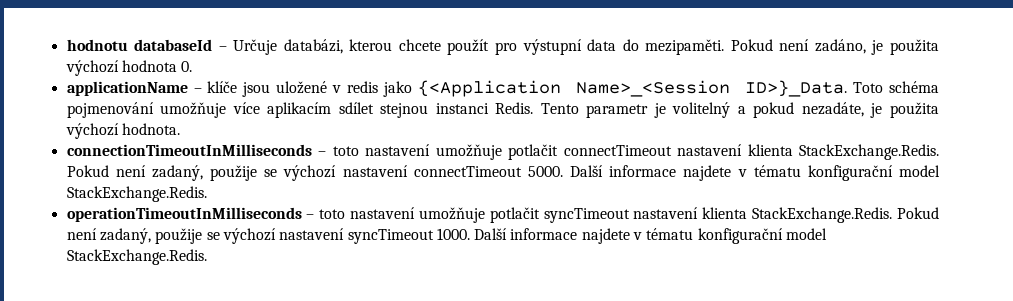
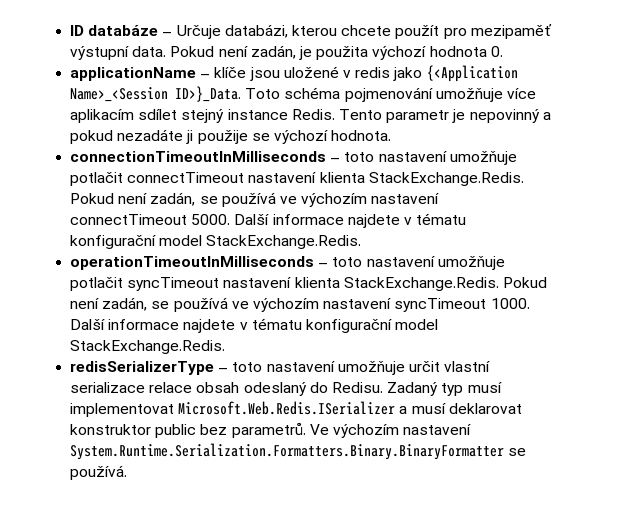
[66,39,213,51] hodnotu databaseId -> [70,25,159,36] ID databáze
[522,39,866,55] výstupní data do mezipaměti. Pokud není zadáno, -> [470,24,552,39] [70,45,296,60] mezipaměť výstupní data. Pokud není zadán,
[380,103,489,118] stejnou instanci -> [181,109,288,123] stejný instance
[672,102,731,118] volitelný -> [469,109,540,123] nepovinný
[801,102,939,118] nezadáte, je použita -> [117,129,270,144] nezadáte ji použije se
[151,165,337,181] zadaný, použije se výchozí -> [150,192,368,207] zadán, se používá ve výchozím
[99,228,276,244] zadaný, použije se výchozí -> [102,297,319,312] zadán, se používá ve výchozím
(207, 257) none -> [70,361,491,375] [70,382,502,396] [70,401,522,417] [70,422,472,438] [70,443,527,460] [70,465,128,480] // redisSerializerType – toto nastavení umožňuje určit vlastní serializace relace obsah odeslaný do Redisu. Zadaný typ musí implementovat Microsoft.Web.Redis.ISerializer a musí deklarovat konstruktor public bez parametrů. Ve výchozím nastavení System.Runtime.Serialization.Formatters.Binary.BinaryFormatter se používá.

